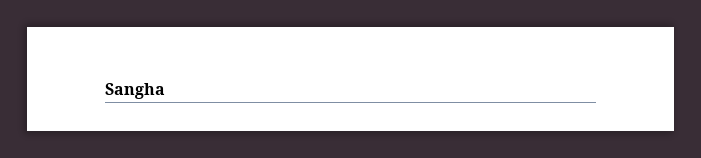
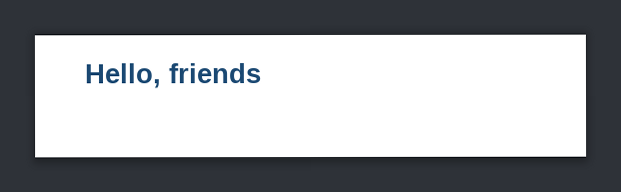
[105,83,165,99] Sangha -> [84,63,261,89] Hello, friends

